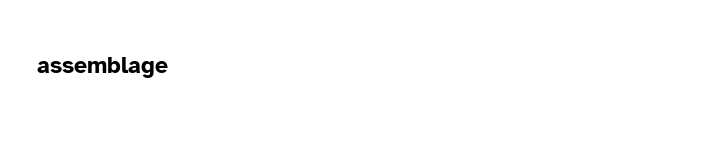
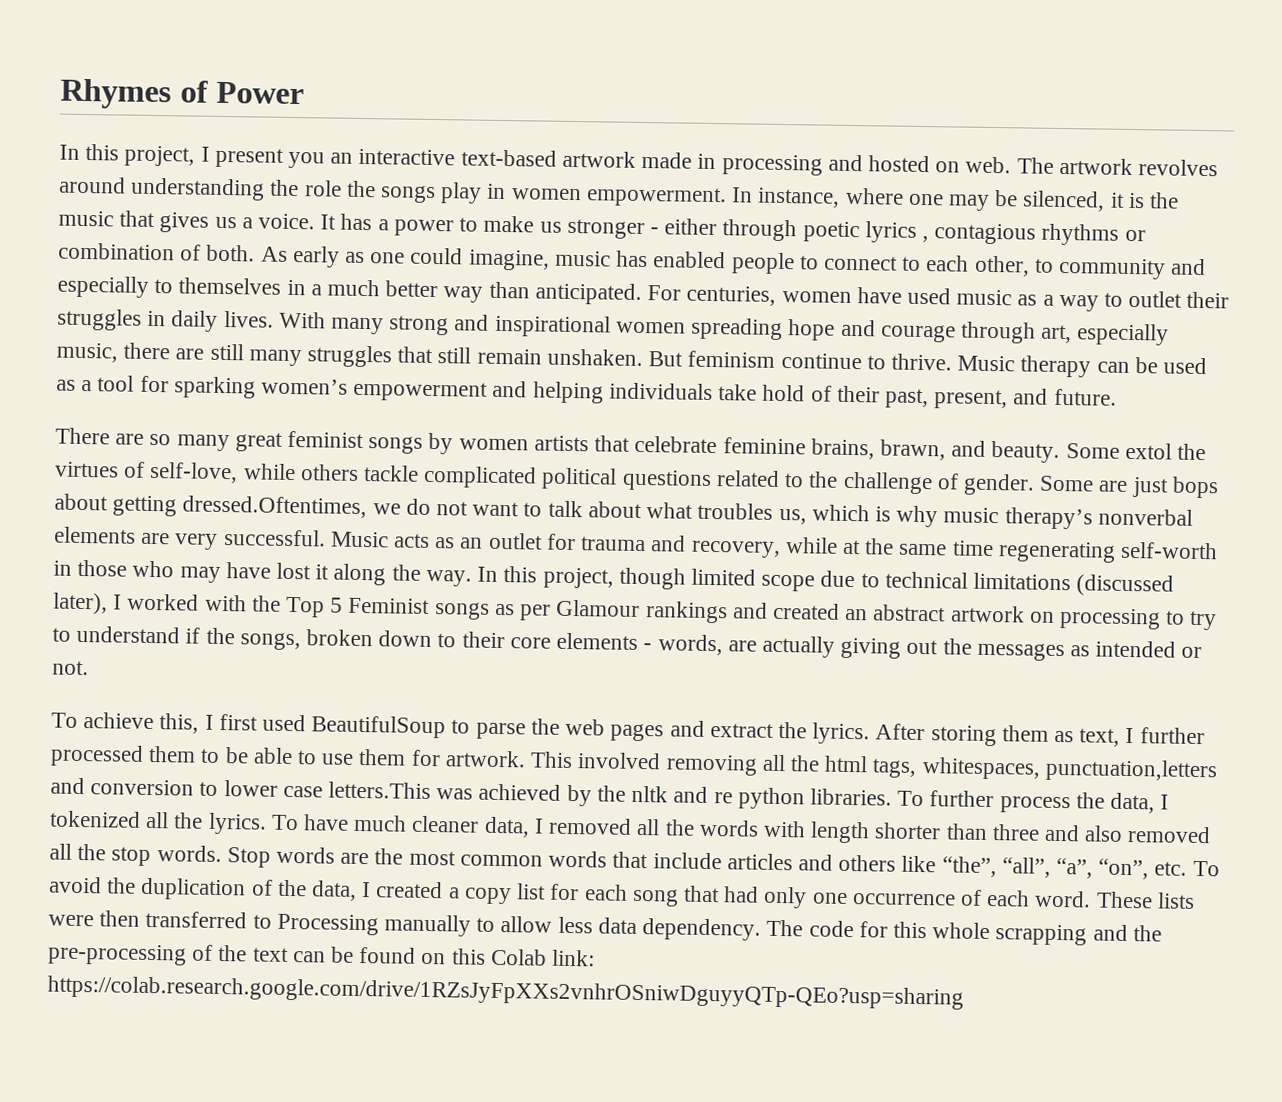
[37,57,168,78] assemblage -> [60,78,304,110] [59,144,1218,177] [59,176,1179,212] [58,210,1146,246] [58,242,1207,280] [57,275,1230,312] [57,308,1170,346] [56,342,1207,378] [56,375,1117,410] [55,427,1206,463] [55,461,1219,499] [54,493,1193,530] [54,526,1218,563] [53,559,1175,597] [53,592,1218,631] [52,625,1203,662] [52,660,89,676] [51,712,1205,747] [50,744,1218,783] [50,777,1170,814] [49,810,1212,844] [49,843,1220,880] [49,876,1195,909] [48,910,1162,946] [48,943,596,967] [47,975,964,1010] Rhymes of Power // In this project, I present you an interactive text-based artwork made in processing and hosted on web. The artwork revolves around understanding the role the songs play in women empowerment. In instance, where one may be silenced, it is the music that gives us a voice. It has a power to make us stronger - either through poetic lyrics , contagious rhythms or combination of both. As early as one could imagine, music has enabled people to connect to each other, to community and especially to themselves in a much better way than anticipated. For centuries, women have used music as a way to outlet their struggles in daily lives. With many strong and inspirational women spreading hope and courage through art, especially music, there are still many struggles that still remain unshaken. But feminism continue to thrive. Music therapy can be used as a tool for sparking women’s empowerment and helping individuals take hold of their past, present, and future. // There are so many great feminist songs by women artists that celebrate feminine brains, brawn, and beauty. Some extol the virtues of self-love, while others tackle complicated political questions related to the challenge of gender. Some are just bops about getting dressed.Oftentimes, we do not want to talk about what troubles us, which is why music therapy’s nonverbal elements are very successful. Music acts as an outlet for trauma and recovery, while at the same time regenerating self-worth in those who may have lost it along the way. In this project, though limited scope due to technical limitations (discussed later), I worked with the Top 5 Feminist songs as per Glamour rankings and created an abstract artwork on processing to try to understand if the songs, broken down to their core elements - words, are actually giving out the messages as intended or not. // To achieve this, I first used BeautifulSoup to parse the web pages and extract the lyrics. After storing them as text, I further processed them to be able to use them for artwork. This involved removing all the html tags, whitespaces, punctuation,letters and conversion to lower case letters.This was achieved by the nltk and re python libraries. To further process the data, I tokenized all the lyrics. To have much cleaner data, I removed all the words with length shorter than three and also removed all the stop words. Stop words are the most common words that include articles and others like “the”, “all”, “a”, “on”, etc. To avoid the duplication of the data, I created a copy list for each song that had only one occurrence of each word. These lists were then transferred to Processing manually to allow less data dependency. The code for this whole scrapping and the pre-processing of the text can be found on this Colab link: https://colab.research.google.com/drive/1RZsJyFpXXs2vnhrOSniwDguyyQTp-QEo?usp=sharing

